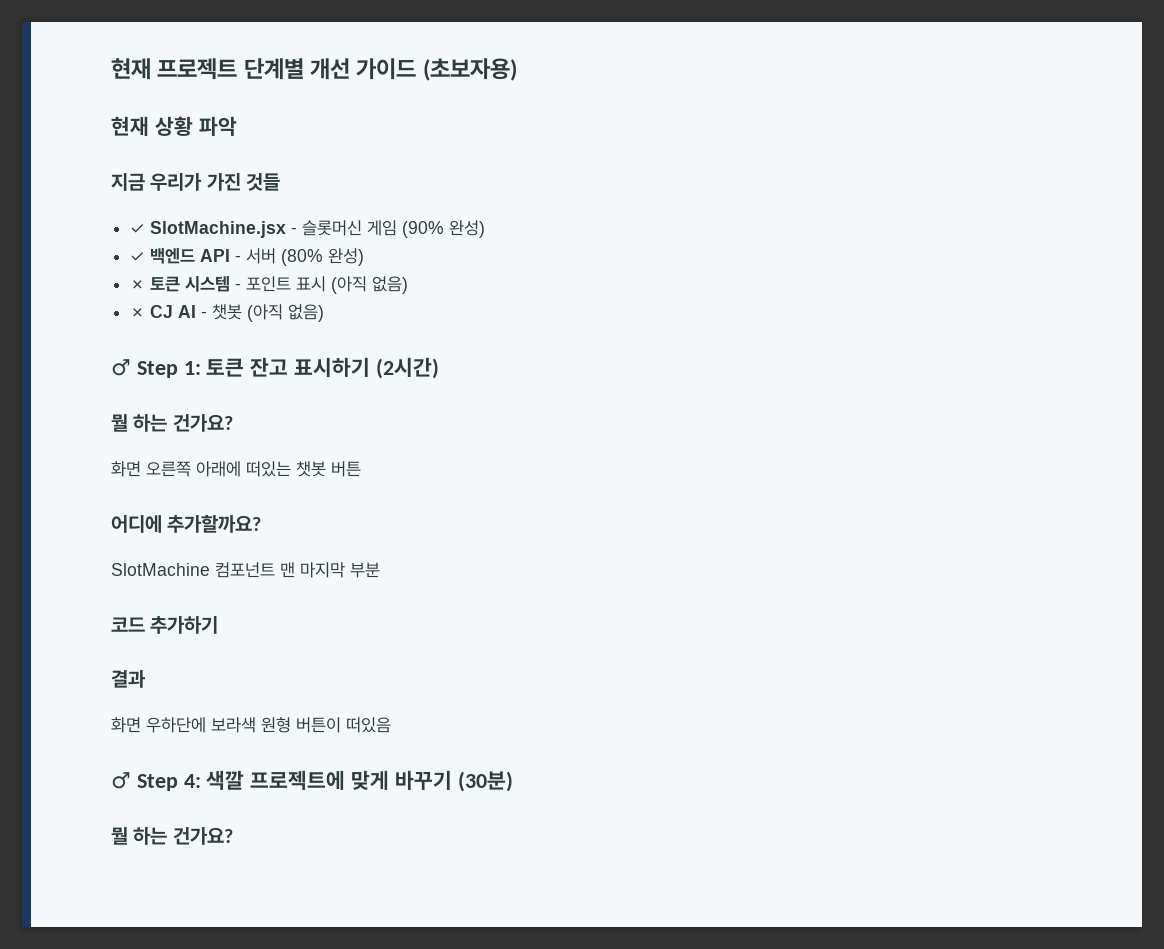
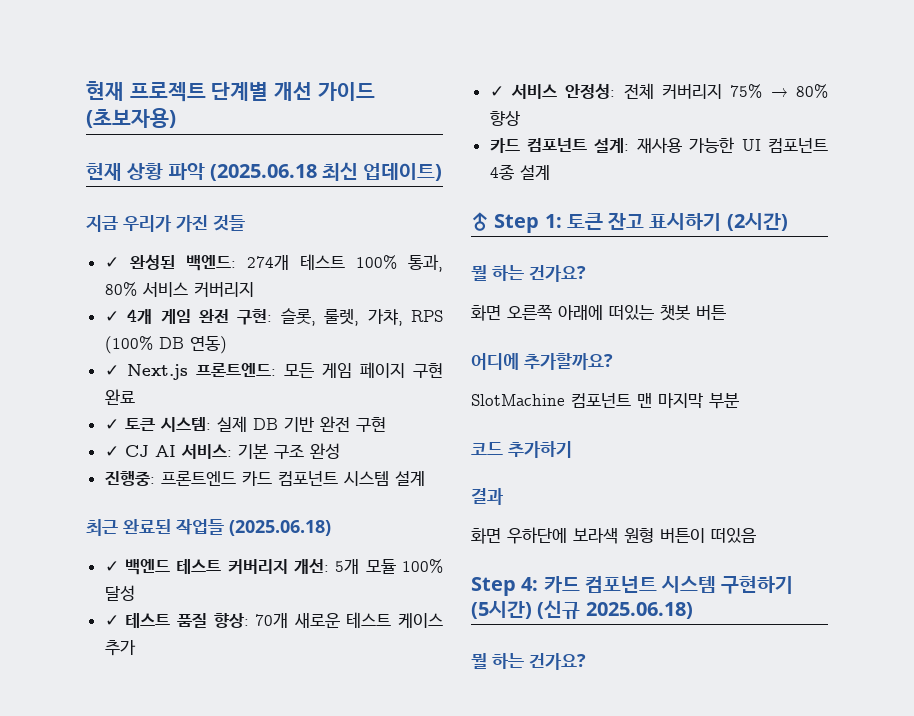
(237, 126) none -> [209,162,443,181] (2025.06.18 최신 업데이트)
[150,220,486,238] [130,248,365,266] [130,276,409,294] [130,304,325,322] SlotMachine.jsx - 슬롯머신 게임 (90% 완성) // ✓ 백엔드 API - 서버 (80% 완성) // ✗ 토큰 시스템 - 포인트 표시 (아직 없음) // ✗ CJ AI - 챗봇 (아직 없음) -> [129,254,444,272] [104,282,254,297] [104,308,443,326] [104,336,227,354] [104,362,444,380] [104,389,135,405] [104,416,386,432] [104,443,340,459] [104,471,425,486] [86,519,331,536] [104,559,443,575] [104,585,135,601] [104,612,443,628] [104,640,136,656] [489,83,828,99] [489,111,520,126] [489,137,828,153] [489,164,550,180] 완성된 백엔드: 274개 테스트 100% 통과, 80% 서비스 커버리지 // ✓ 4개 게임 완전 구현: 슬롯, 룰렛, 가챠, RPS (100% DB 연동) // ✓ Next.js 프론트엔드: 모든 게임 페이지 구현 완료 // ✓ 토큰 시스템: 실제 DB 기반 완전 구현 // ✓ CJ AI 서비스: 기본 구조 완성 // 진행중: 프론트엔드 카드 컴포넌트 시스템 설계 // 최근 완료된 작업들 (2025.06.18) // ✓ 백엔드 테스트 커버리지 개선: 5개 모듈 100% 달성 // ✓ 테스트 품질 향상: 70개 새로운 테스트 케이스 추가 // ✓ 서비스 안정성: 전체 커버리지 75% → 80% 향상 // 카드 컴포넌트 설계: 재사용 가능한 UI 컴포넌트 4종 설계
[111,772,131,789] ♂ -> (756, 535) none
[206,770,513,792] 색깔 프로젝트에 맞게 바꾸기 (30분) -> [543,576,794,594] [471,600,693,619] 카드 컴포넌트 시스템 구현하기 (5시간) (신규 2025.06.18)

